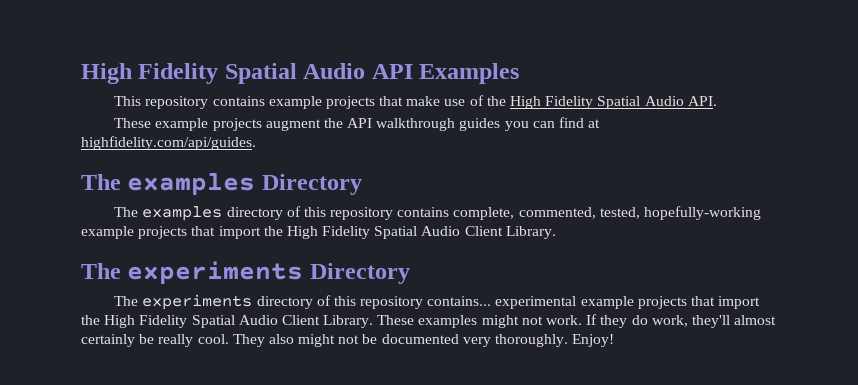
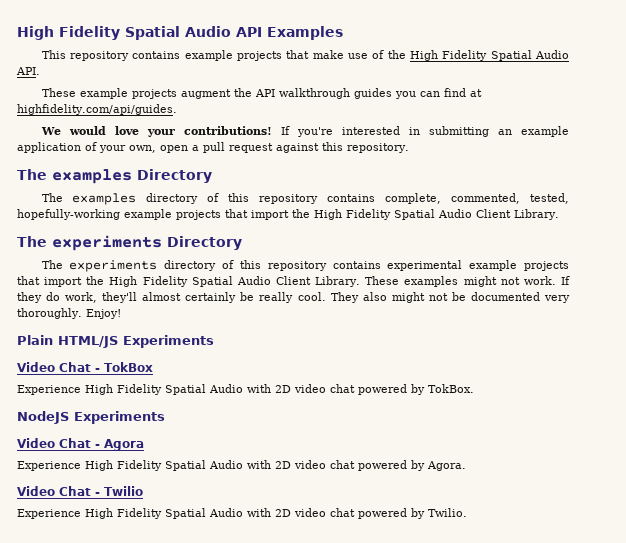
(256, 143) none -> [40,126,570,137] [17,142,409,153] // We would love your contributions! If you're interested in submitting an example application of your own, open a pull request against this repository.
[427,296,492,306] contains... -> [332,261,381,269] contains
(615, 340) none -> [17,335,214,348] [17,362,153,372] [17,384,474,395] [17,411,165,424] [17,438,144,451] [17,460,466,471] [17,486,143,496] [17,508,467,519] // Plain HTML/JS Experiments // Video Chat - TokBox // Experience High Fidelity Spatial Audio with 2D video chat powered by TokBox. // NodeJS Experiments // Video Chat - Agora // Experience High Fidelity Spatial Audio with 2D video chat powered by Agora. // Video Chat - Twilio // Experience High Fidelity Spatial Audio with 2D video chat powered by Twilio.

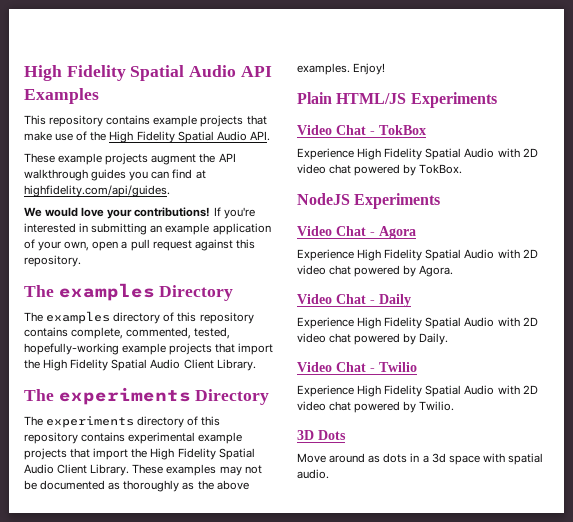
[463,276,570,287] [17,292,570,303] [17,308,82,319] might not work. If they do work, they'll almost certainly be really cool. They also might not be documented very thoroughly. -> [219,465,262,476] [24,480,249,492] [297,63,350,75] may not be documented as thoroughly as the above examples.
(466, 466) none -> [297,294,411,307] [297,317,538,329] [297,333,449,345] // Video Chat - Daily // Experience High Fidelity Spatial Audio with 2D video chat powered by Daily.
(467, 512) none -> [297,430,346,440] [297,453,543,465] [297,469,329,479] // 3D Dots // Move around as dots in a 3d space with spatial audio.

